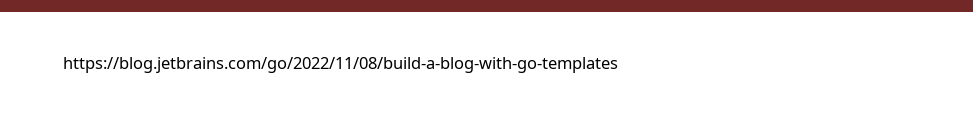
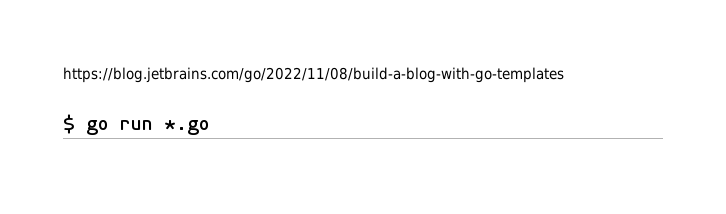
(618, 65) none -> [63,114,210,135] // $ go run *.go

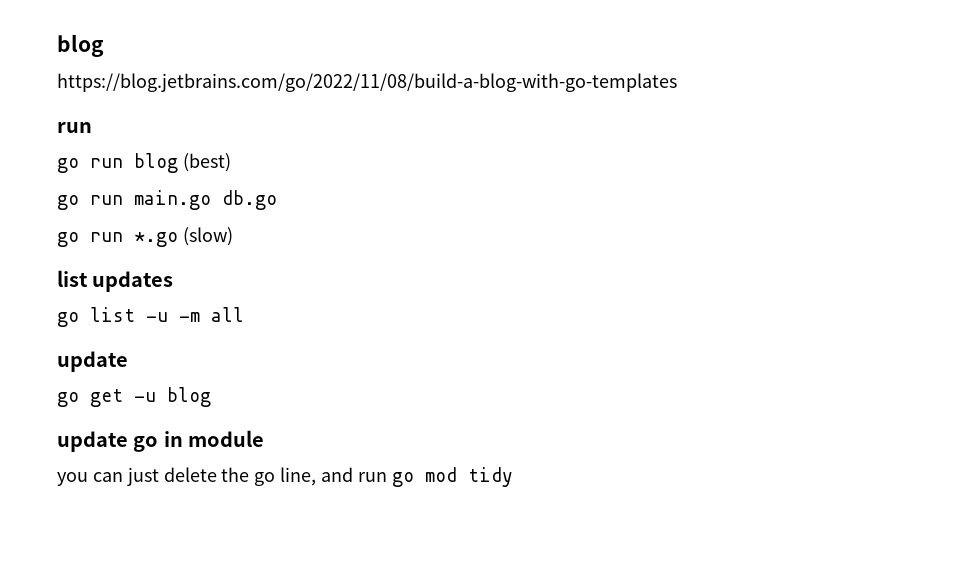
(63, 75) none -> [57,34,104,57] blog //
[63,114,210,135] $ go run *.go -> [57,122,92,133] [57,153,231,173] [57,190,277,210] [57,227,233,247] [57,270,174,292] [57,307,244,327] [57,351,128,372] [57,387,211,407] [57,430,265,452] [57,467,513,487] run // go run blog (best) // go run main.go db.go // go run *.go (slow) // list updates // go list -u -m all // update // go get -u blog // update go in module // you can just delete the go line, and run go mod tidy

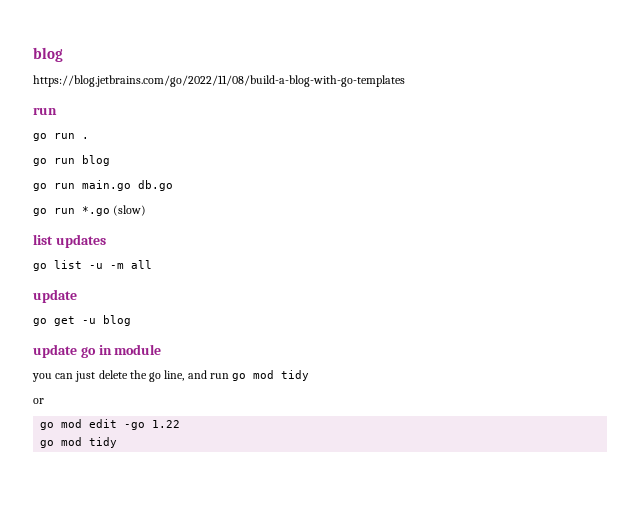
(92, 127) none -> [33,133,89,141] // go run .
[182,153,231,172] (best) -> (110, 160) none
(513, 477) none -> [33,398,44,404] [40,419,181,430] [40,437,118,448] // or // go mod edit -go 1.22 // go mod tidy

